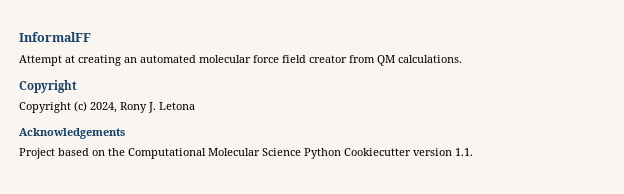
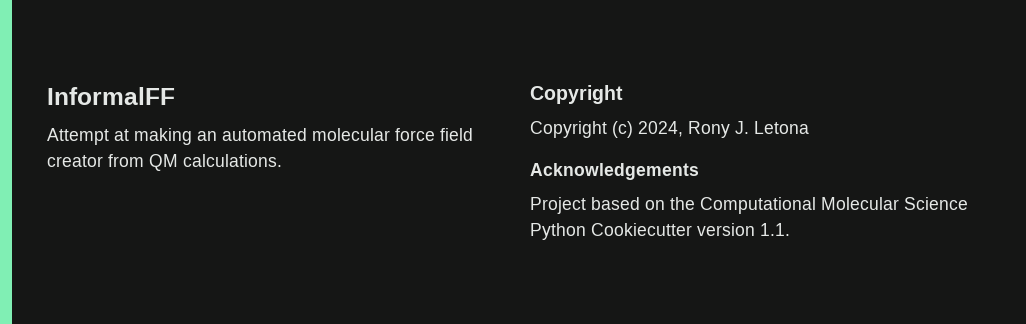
[78,55,121,66] creating -> [134,128,192,145] making

